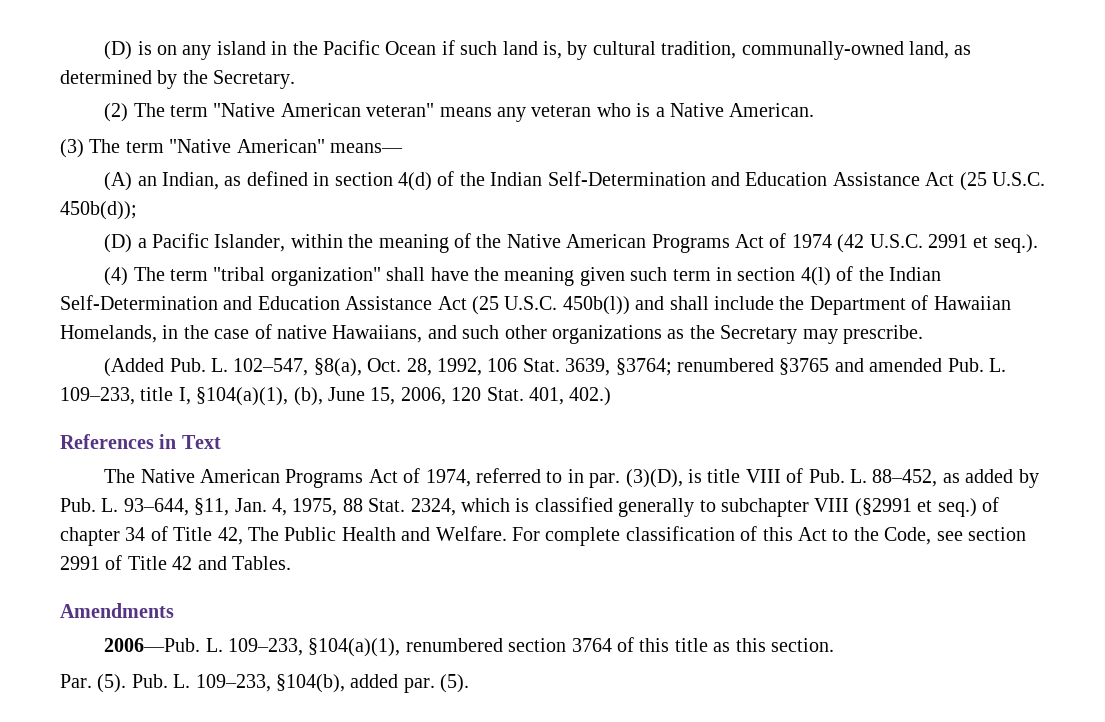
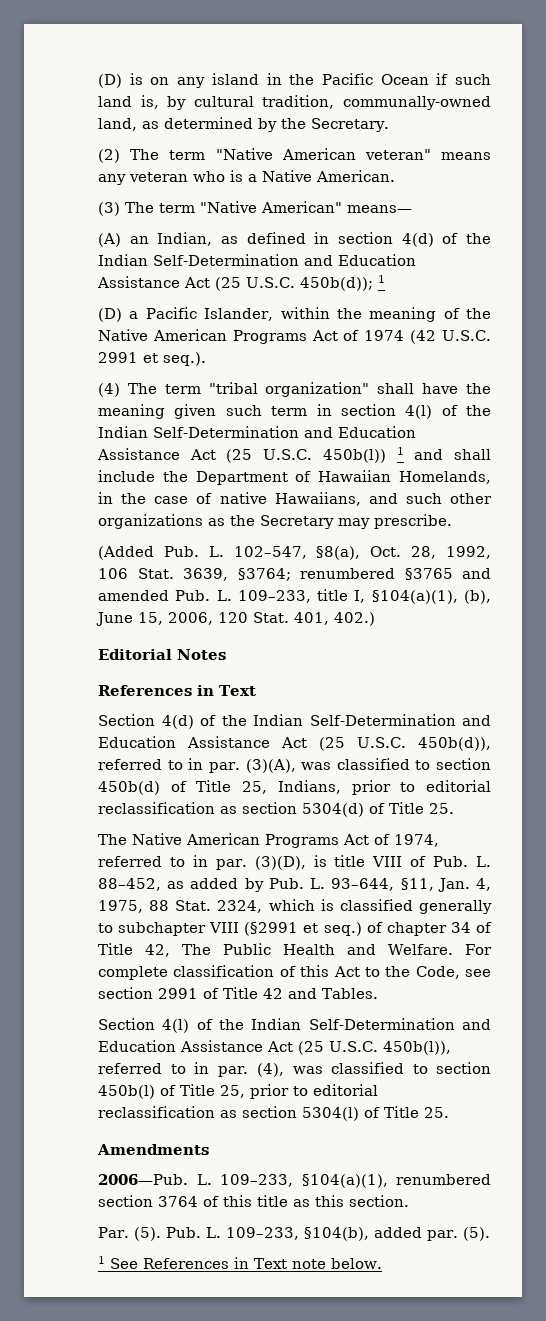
(137, 210) none -> [377,275,385,283] 1
(630, 305) none -> [396,447,404,455] 1
[60,434,221,449] // References in Text -> [98,649,226,660] [98,685,256,696] [98,714,491,729] [98,736,492,751] [98,758,491,773] [98,780,492,795] [98,802,454,817] // Editorial Notes // References in Text // Section 4(d) of the Indian Self-Determination and Education Assistance Act (25 U.S.C. 450b(d)), referred to in par. (3)(A), was classified to section 450b(d) of Title 25, Indians, prior to editorial reclassification as section 5304(d) of Title 25.
(291, 563) none -> [98,1018,491,1033] [98,1040,451,1055] [98,1062,491,1077] [98,1084,378,1099] [98,1106,449,1121] // Section 4(l) of the Indian Self-Determination and Education Assistance Act (25 U.S.C. 450b(l)), referred to in par. (4), was classified to section 450b(l) of Title 25, prior to editorial reclassification as section 5304(l) of Title 25.
(470, 683) none -> [98,1256,382,1269] // 1 See References in Text note below.

